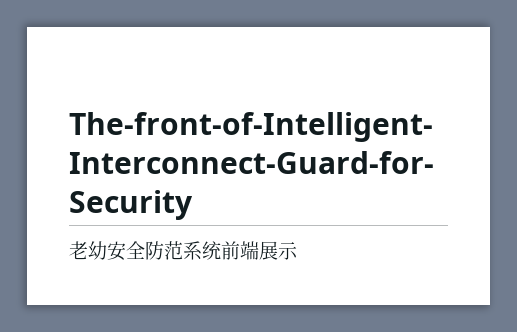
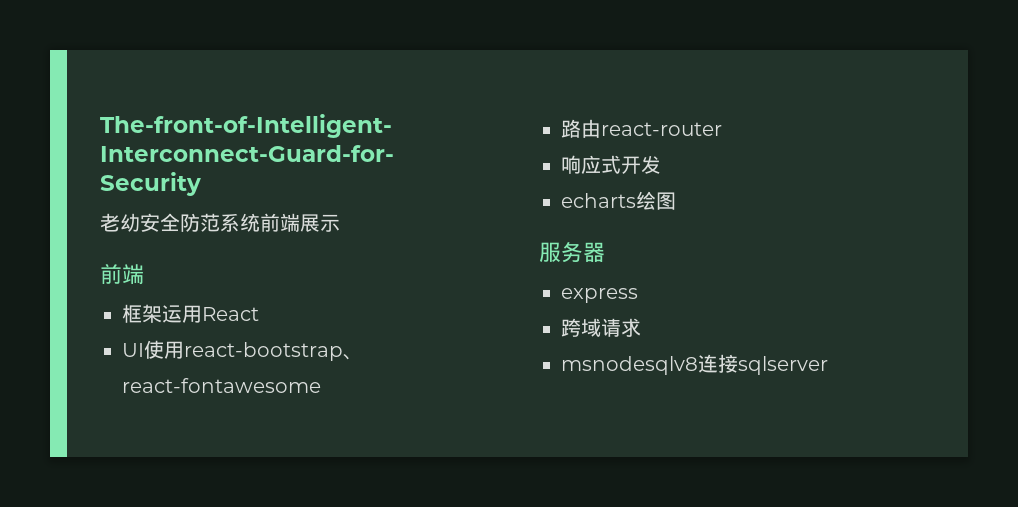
(298, 251) none -> [100,263,144,285] [122,304,259,323] [122,340,363,361] [122,378,321,393] [561,119,722,138] [561,155,661,174] [561,191,676,210] [539,242,605,263] [561,288,638,303] [561,318,641,337] [561,354,828,375] // 前端 // 框架运用React // UI使用react-bootstrap、react-fontawesome // 路由react-router // 响应式开发 // echarts绘图 // 服务器 // express // 跨域请求 // msnodesqlv8连接sqlserver

